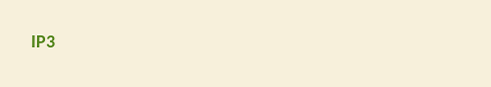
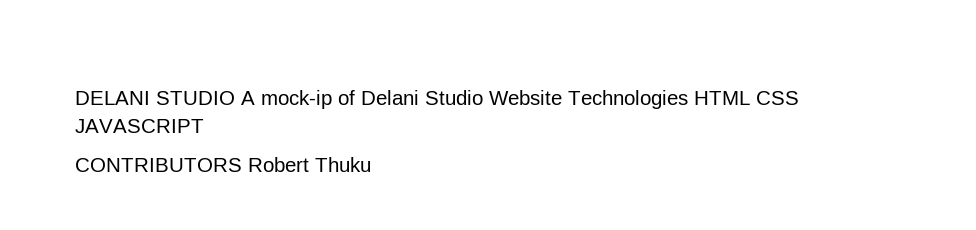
[30,35,56,48] IP3 -> [75,90,799,109] [75,119,204,133] [75,157,371,172] DELANI STUDIO A mock-ip of Delani Studio Website Technologies HTML CSS JAVASCRIPT // CONTRIBUTORS Robert Thuku

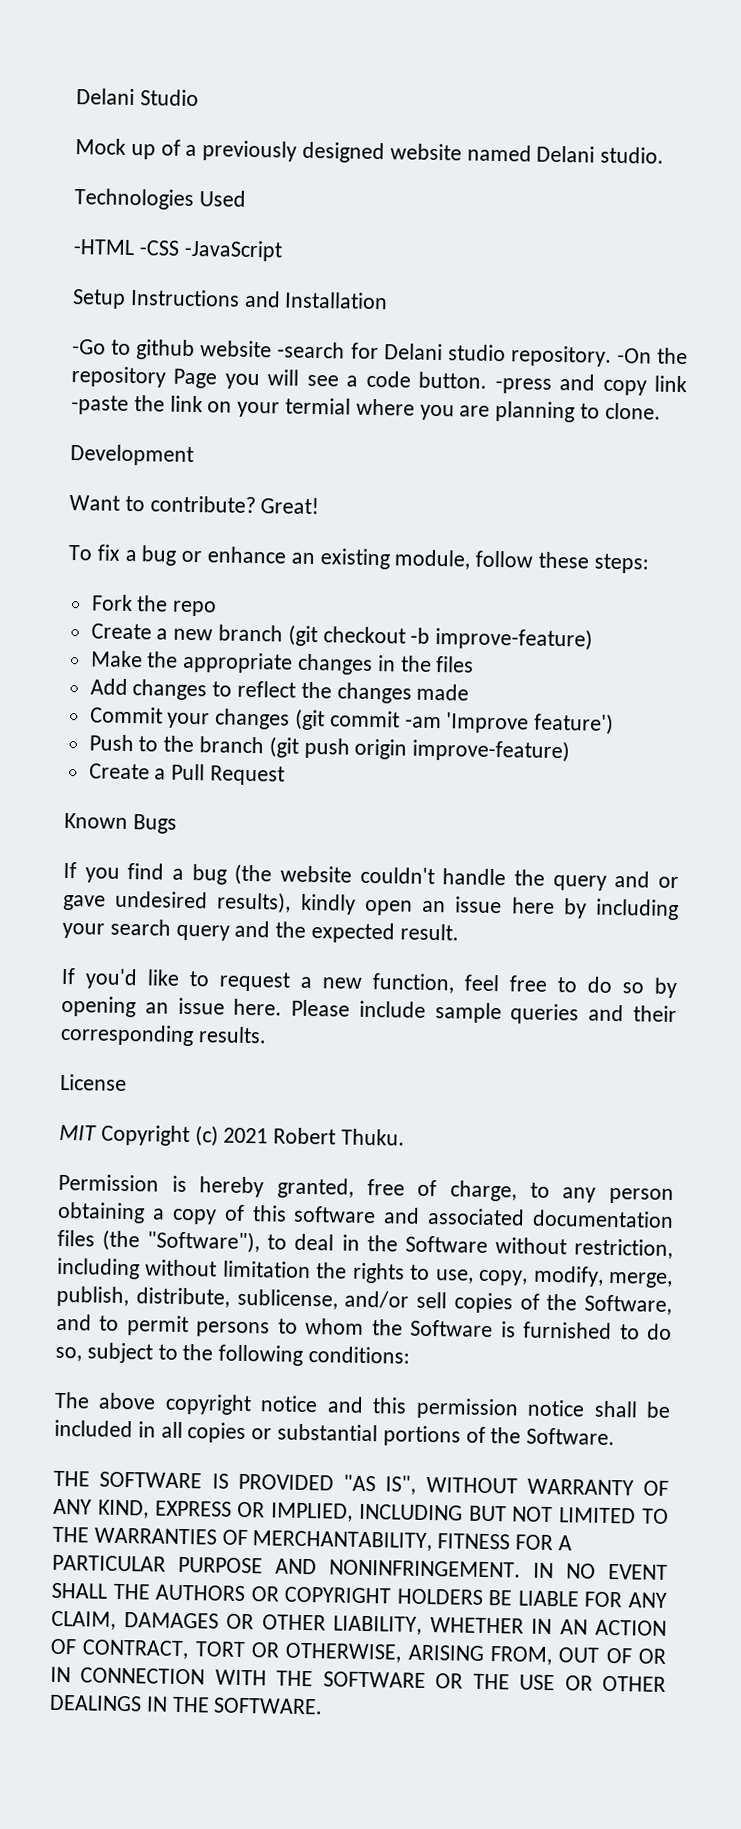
[75,90,799,109] [75,119,204,133] [75,157,371,172] DELANI STUDIO A mock-ip of Delani Studio Website Technologies HTML CSS JAVASCRIPT // CONTRIBUTORS Robert Thuku -> [76,88,199,107] [75,138,665,164] [74,188,246,211] [73,239,283,262] [72,288,389,310] [72,339,688,367] [71,366,687,396] [71,395,661,423] [70,444,194,467] [69,495,320,515] [68,544,649,574] [90,594,218,617] [90,623,594,651] [90,650,475,676] [89,678,470,704] [89,706,615,735] [88,734,571,763] [88,763,286,786] [64,812,177,834] [63,861,679,891] [63,890,679,921] [62,918,459,944] [61,967,677,999] [61,995,677,1025] [60,1023,267,1047] [60,1073,127,1092] [59,1124,406,1147] [58,1173,675,1205] [57,1201,674,1229] [57,1229,673,1259] [56,1257,674,1289] [56,1285,672,1315] [56,1313,672,1340] [55,1342,411,1366] [54,1391,672,1420] [54,1419,616,1447] [53,1470,669,1496] [53,1498,669,1524] [52,1526,572,1552] [52,1554,668,1580] [51,1582,667,1608] [51,1610,667,1636] [50,1638,666,1666] [50,1666,667,1692] [49,1694,324,1715] Delani Studio // Mock up of a previously designed website named Delani studio. // Technologies Used // -HTML -CSS -JavaScript // Setup Instructions and Installation // -Go to github website -search for Delani studio repository. -On the repository Page you will see a code button. -press and copy link -paste the link on your termial where you are planning to clone. // Development // Want to contribute? Great! // To fix a bug or enhance an existing module, follow these steps: // Fork the repo // Create a new branch (git checkout -b improve-feature) // Make the appropriate changes in the files // Add changes to reflect the changes made // Commit your changes (git commit -am 'Improve feature') // Push to the branch (git push origin improve-feature) // Create a Pull Request // Known Bugs // If you find a bug (the website couldn't handle the query and or gave undesired results), kindly open an issue here by including your search query and the expected result. // If you'd like to request a new function, feel free to do so by opening an issue here. Please include sample queries and their corresponding results. // License // MIT Copyright (c) 2021 Robert Thuku. // Permission is hereby granted, free of charge, to any person obtaining a copy of this software and associated documentation files (the "Software"), to deal in the Software without restriction, including without limitation the rights to use, copy, modify, merge, publish, distribute, sublicense, and/or sell copies of the Software, and to permit persons to whom the Software is furnished to do so, subject to the following conditions: // The above copyright notice and this permission notice shall be included in all copies or substantial portions of the Software. // THE SOFTWARE IS PROVIDED "AS IS", WITHOUT WARRANTY OF ANY KIND, EXPRESS OR IMPLIED, INCLUDING BUT NOT LIMITED TO THE WARRANTIES OF MERCHANTABILITY, FITNESS FOR A PARTICULAR PURPOSE AND NONINFRINGEMENT. IN NO EVENT SHALL THE AUTHORS OR COPYRIGHT HOLDERS BE LIABLE FOR ANY CLAIM, DAMAGES OR OTHER LIABILITY, WHETHER IN AN ACTION OF CONTRACT, TORT OR OTHERWISE, ARISING FROM, OUT OF OR IN CONNECTION WITH THE SOFTWARE OR THE USE OR OTHER DEALINGS IN THE SOFTWARE.

